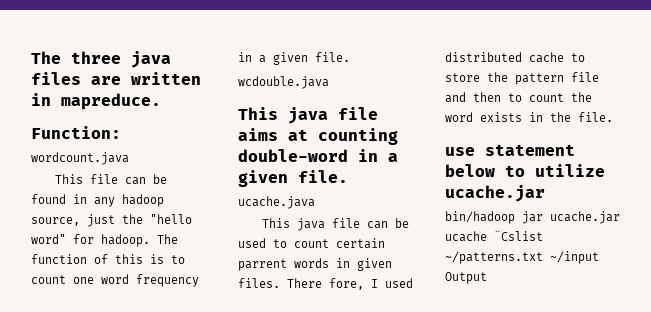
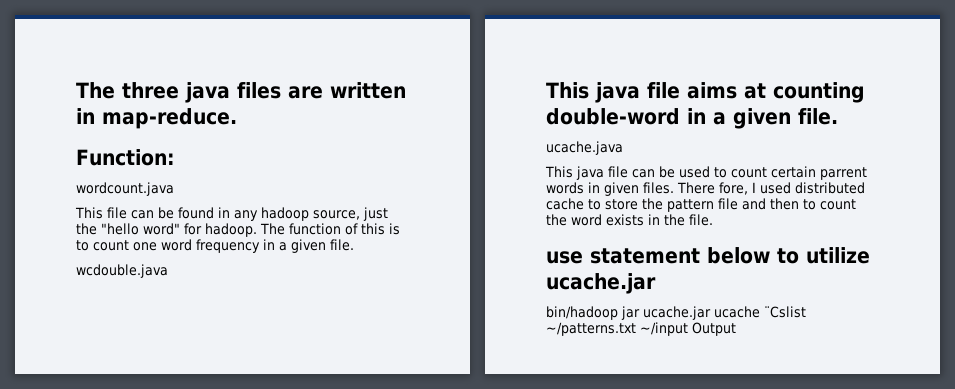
[61,93,161,110] mapreduce. -> [102,108,237,129] map-reduce.

